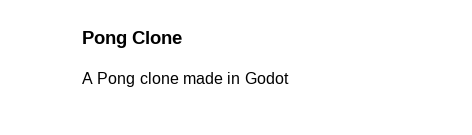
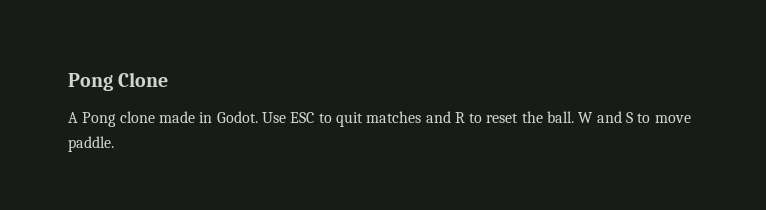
[244,72,289,84] Godot -> [216,111,691,127] [68,136,114,152] Godot. Use ESC to quit matches and R to reset the ball. W and S to move paddle.

